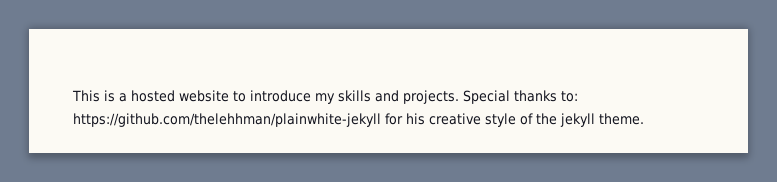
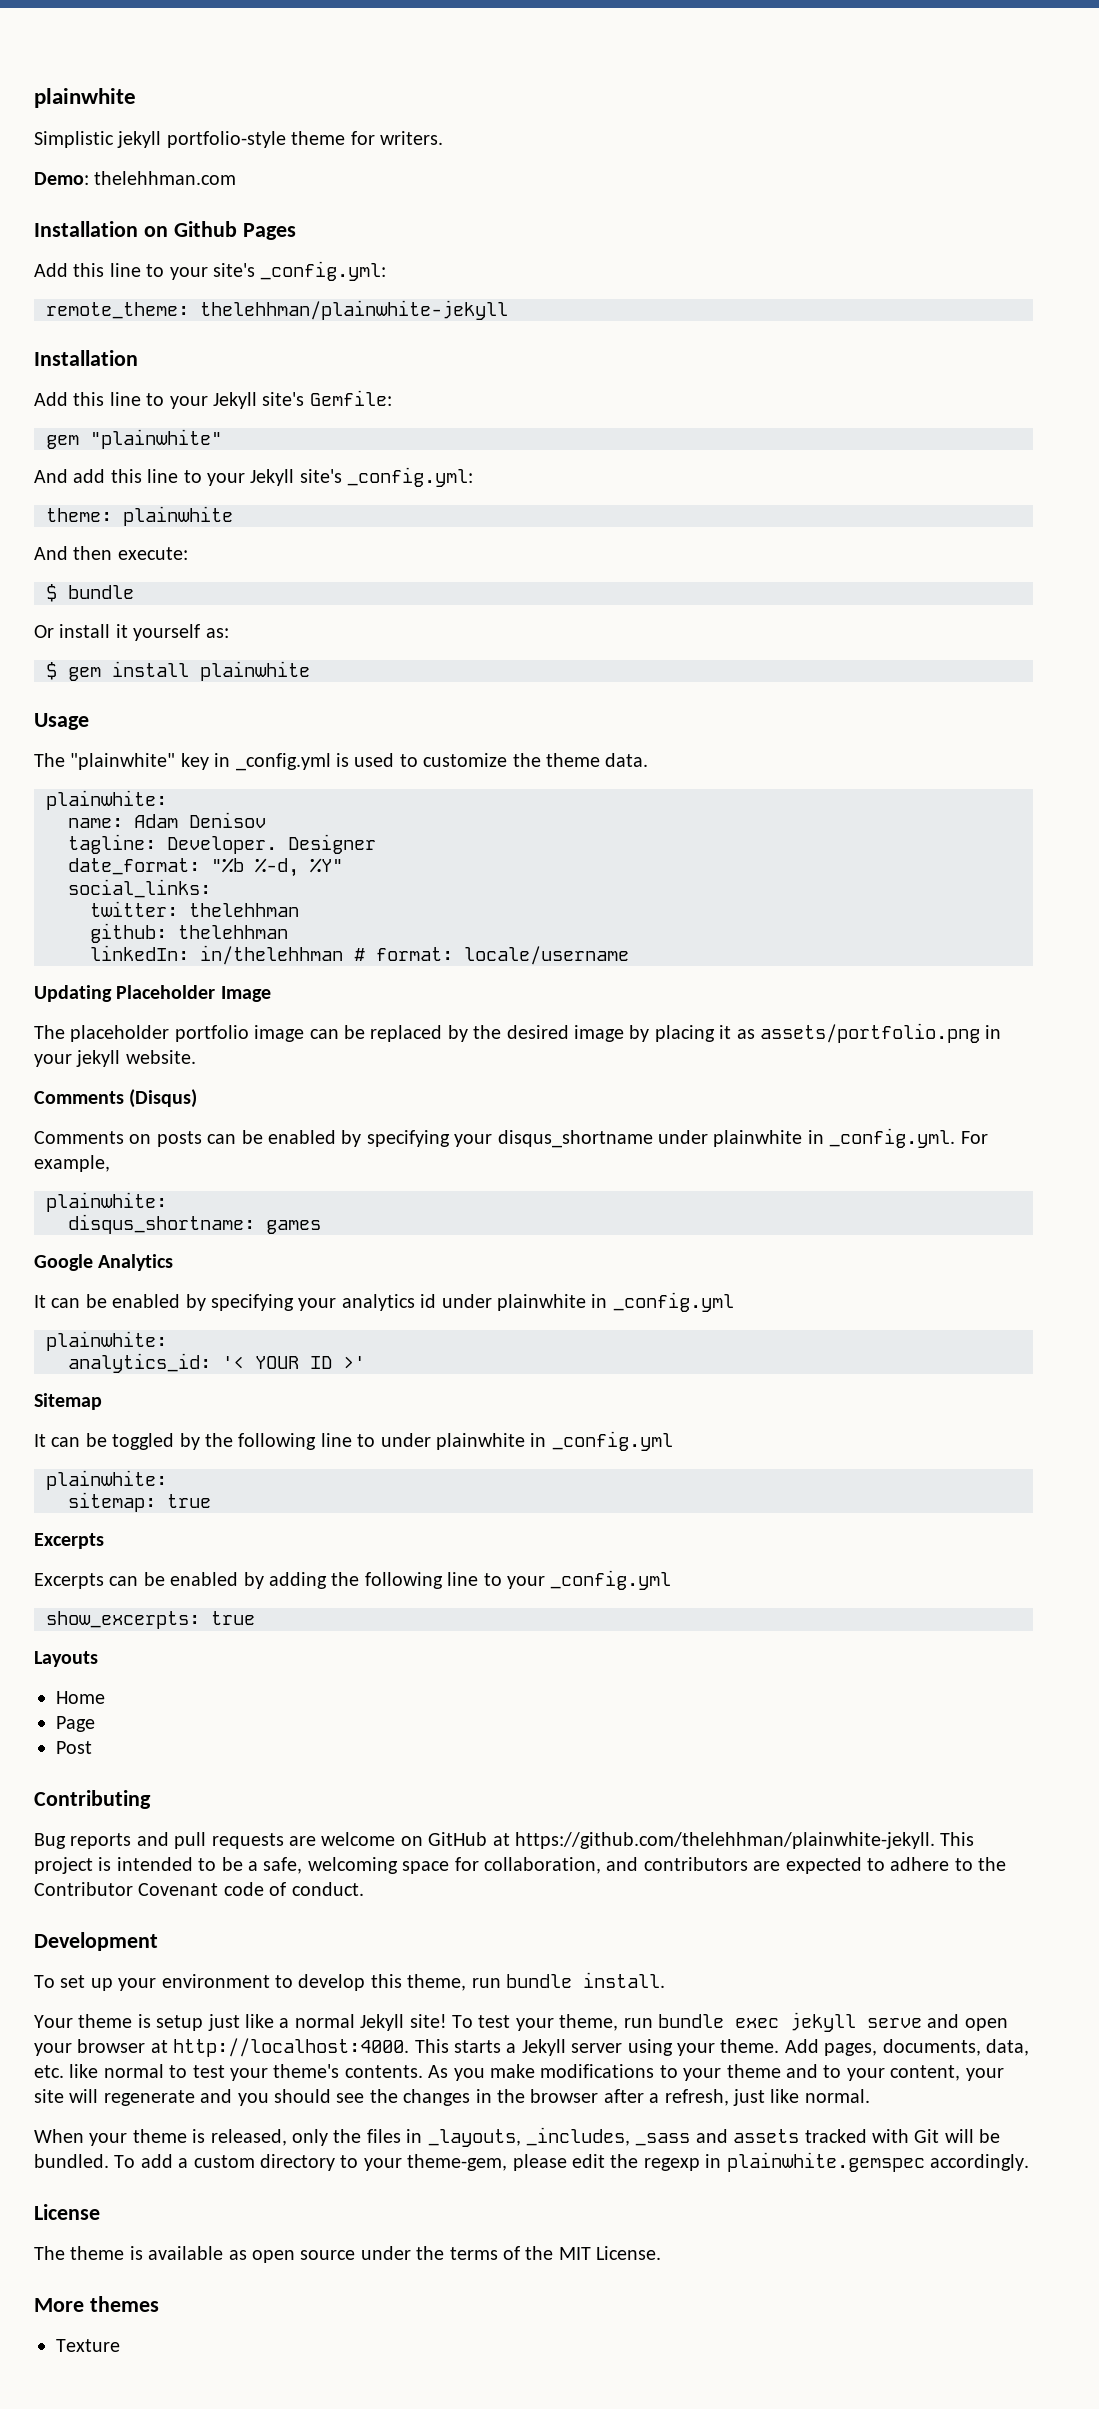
[72,90,578,104] [73,113,644,127] This is a hosted website to introduce my skills and projects. Special thanks to: https://github.com/thelehhman/plainwhite-jekyll for his creative style of the jekyll theme. -> [34,88,136,108] [34,131,443,148] [34,171,237,185] [34,221,296,240] [34,261,387,281] [46,300,508,320] [34,350,138,366] [34,390,392,409] [46,429,222,449] [34,467,474,487] [46,506,233,526] [34,546,188,560] [46,584,134,602] [34,624,229,641] [46,661,310,681] [34,713,89,730] [34,753,649,771] [46,790,167,810] [68,812,266,828] [68,834,376,854] [68,858,343,877] [68,879,211,898] [90,901,299,917] [90,923,288,943] [90,945,629,965] [34,985,271,1002] [34,1023,1002,1043] [34,1050,196,1067] [34,1089,198,1108] [34,1128,988,1148] [34,1155,110,1172] [46,1192,167,1212] [68,1214,321,1234] [34,1254,174,1271] [34,1292,734,1312] [46,1331,167,1351] [68,1353,365,1373] [34,1393,102,1410] [34,1431,673,1451] [46,1470,167,1490] [68,1492,211,1512] [34,1533,104,1549] [34,1570,672,1590] [46,1611,255,1629] [34,1651,98,1667] [56,1691,105,1704] [56,1716,95,1732] [56,1741,92,1754] [34,1790,151,1809] [34,1832,975,1849] [34,1857,1007,1874] [34,1882,364,1896] [34,1932,158,1951] [34,1972,665,1991] [34,2012,1008,2032] [34,2038,1029,2057] [34,2064,1004,2081] [34,2089,870,2106] [34,2127,1001,2147] [34,2152,1029,2172] [34,2204,100,2220] [34,2246,662,2263] [34,2296,159,2312] [56,2339,120,2352] plainwhite // Simplistic jekyll portfolio-style theme for writers. // Demo: thelehhman.com // Installation on Github Pages // Add this line to your site's _config.yml: // remote_theme: thelehhman/plainwhite-jekyll // Installation // Add this line to your Jekyll site's Gemfile: // gem "plainwhite" // And add this line to your Jekyll site's _config.yml: // theme: plainwhite // And then execute: // $ bundle // Or install it yourself as: // $ gem install plainwhite // Usage // The "plainwhite" key in _config.yml is used to customize the theme data. // plainwhite: // name: Adam Denisov // tagline: Developer. Designer // date_format: "%b %-d, %Y" // social_links: // twitter: thelehhman // github: thelehhman // linkedIn: in/thelehhman # format: locale/username // Updating Placeholder Image // The placeholder portfolio image can be replaced by the desired image by placing it as assets/portfolio.png in your jekyll website. // Comments (Disqus) // Comments on posts can be enabled by specifying your disqus_shortname under plainwhite in _config.yml. For example, // plainwhite: // disqus_shortname: games // Google Analytics // It can be enabled by specifying your analytics id under plainwhite in _config.yml // plainwhite: // analytics_id: '< YOUR ID >' // Sitemap // It can be toggled by the following line to under plainwhite in _config.yml // plainwhite: // sitemap: true // Excerpts // Excerpts can be enabled by adding the following line to your _config.yml // show_excerpts: true // Layouts // Home // Page // Post // Contributing // Bug reports and pull requests are welcome on GitHub at https://github.com/thelehhman/plainwhite-jekyll. This project is intended to be a safe, welcoming space for collaboration, and contributors are expected to adhere to the Contributor Covenant code of conduct. // Development // To set up your environment to develop this theme, run bundle install. // Your theme is setup just like a normal Jekyll site! To test your theme, run bundle exec jekyll serve and open your browser at http://localhost:4000. This starts a Jekyll server using your theme. Add pages, documents, data, etc. like normal to test your theme's contents. As you make modifications to your theme and to your content, your site will regenerate and you should see the changes in the browser after a refresh, just like normal. // When your theme is released, only the files in _layouts, _includes, _sass and assets tracked with Git will be bundled. To add a custom directory to your theme-gem, please edit the regexp in plainwhite.gemspec accordingly. // License // The theme is available as open source under the terms of the MIT License. // More themes // Texture

